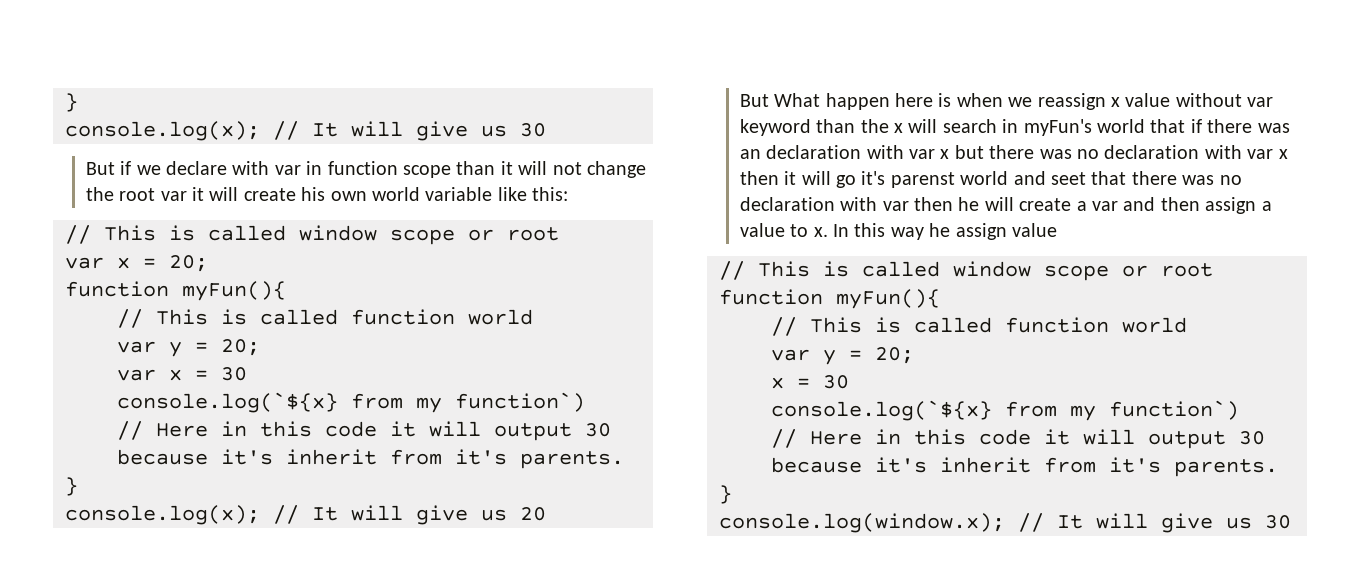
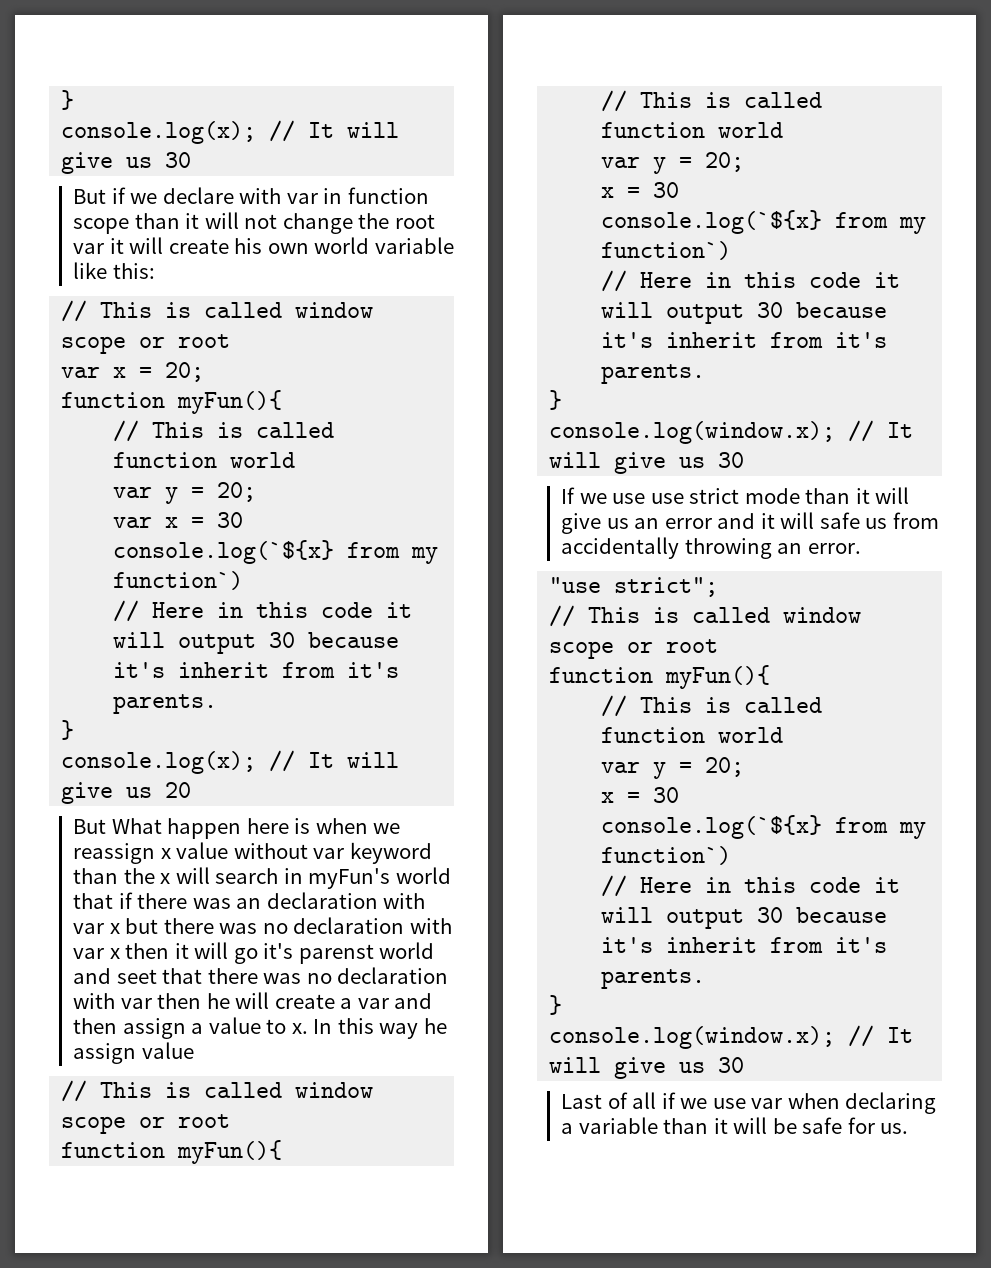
(1291, 522) none -> [560,487,910,504] [560,512,939,534] [560,537,861,559] [549,577,719,597] [549,605,862,627] [549,639,719,659] [549,665,771,689] [601,695,823,717] [601,727,784,743] [601,757,745,779] [601,787,680,803] [601,815,927,839] [601,846,732,865] [601,875,901,897] [601,907,888,929] [601,937,888,953] [601,969,706,989] [549,995,563,1015] [549,1025,914,1049] [549,1057,745,1079] [560,1092,937,1114] [560,1117,909,1134] // If we use use strict mode than it will give us an error and it will safe us from accidentally throwing an error. // "use strict"; // // This is called window scope or root // function myFun(){ // // This is called function world // var y = 20; // x = 30 // console.log(`${x} from my function`) // // Here in this code it will output 30 because it's inherit from it's parents. // } // console.log(window.x); // It will give us 30 // Last of all if we use var when declaring a variable than it will be safe for us.

